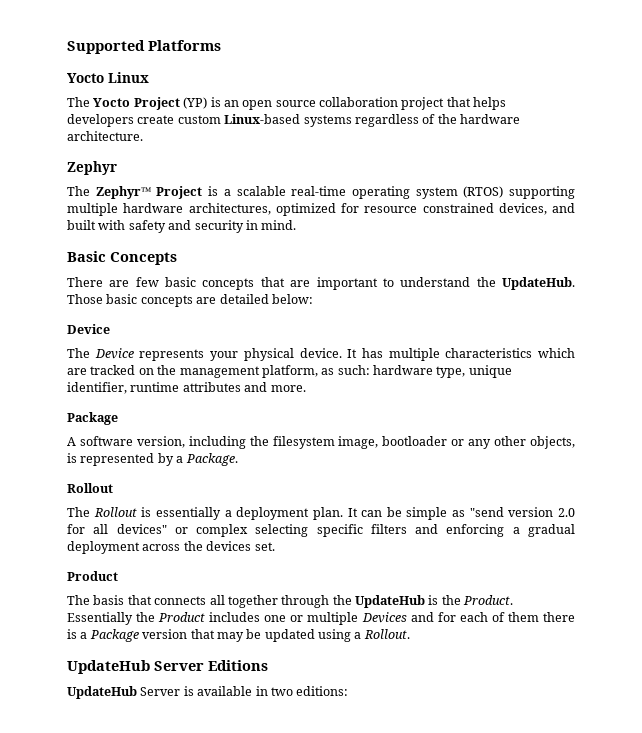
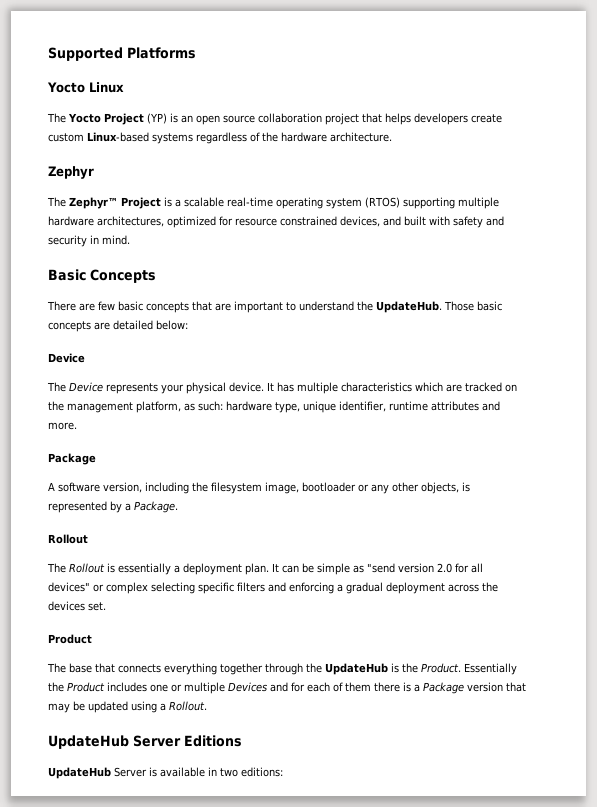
[93,595,125,605] basis -> [69,663,92,673] base
[209,595,225,605] all -> [164,663,217,675] everything

